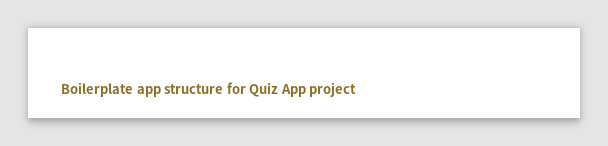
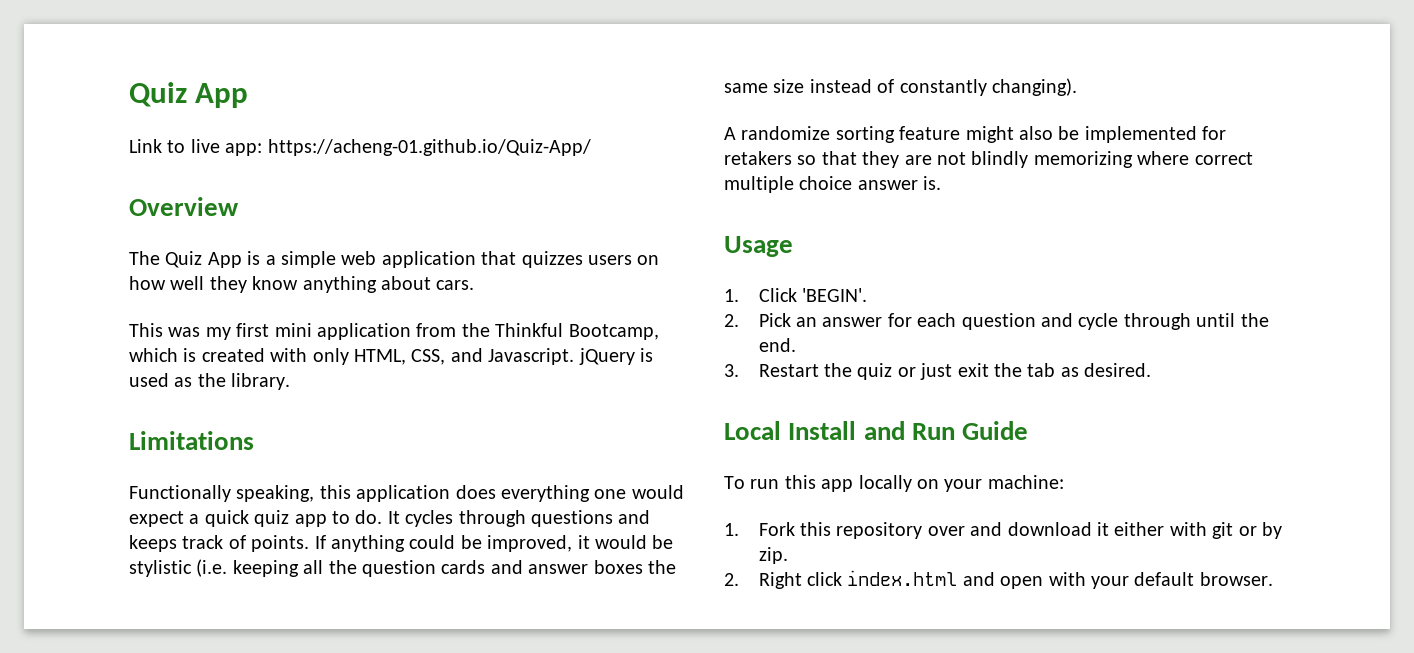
[61,82,357,97] Boilerplate app structure for Quiz App project -> [129,82,249,108] [129,139,591,156] [129,197,239,216] [129,251,660,268] [129,276,475,293] [129,323,659,340] [129,348,653,365] [129,373,291,390] [129,431,254,450] [129,485,684,502] [129,510,651,527] [129,535,674,552] [129,559,676,577] [724,78,1077,96] [724,126,1227,143] [724,151,1253,168] [724,176,942,193] [724,236,793,257] [724,288,867,302] [724,313,1269,330] [758,338,796,352] [724,363,1152,380] [724,421,1029,440] [724,475,1064,492] [724,522,1282,539] [758,547,788,564] [724,570,1273,589] Quiz App // Link to live app: https://acheng-01.github.io/Quiz-App/ // Overview // The Quiz App is a simple web application that quizzes users on how well they know anything about cars. // This was my first mini application from the Thinkful Bootcamp, which is created with only HTML, CSS, and Javascript. jQuery is used as the library. // Limitations // Functionally speaking, this application does everything one would expect a quick quiz app to do. It cycles through questions and keeps track of points. If anything could be improved, it would be stylistic (i.e. keeping all the question cards and answer boxes the same size instead of constantly changing). // A randomize sorting feature might also be implemented for retakers so that they are not blindly memorizing where correct multiple choice answer is. // Usage // 1. Click 'BEGIN'. // 2. Pick an answer for each question and cycle through until the end. // 3. Restart the quiz or just exit the tab as desired. // Local Install and Run Guide // To run this app locally on your machine: // 1. Fork this repository over and download it either with git or by zip. // 2. Right click index.html and open with your default browser.

